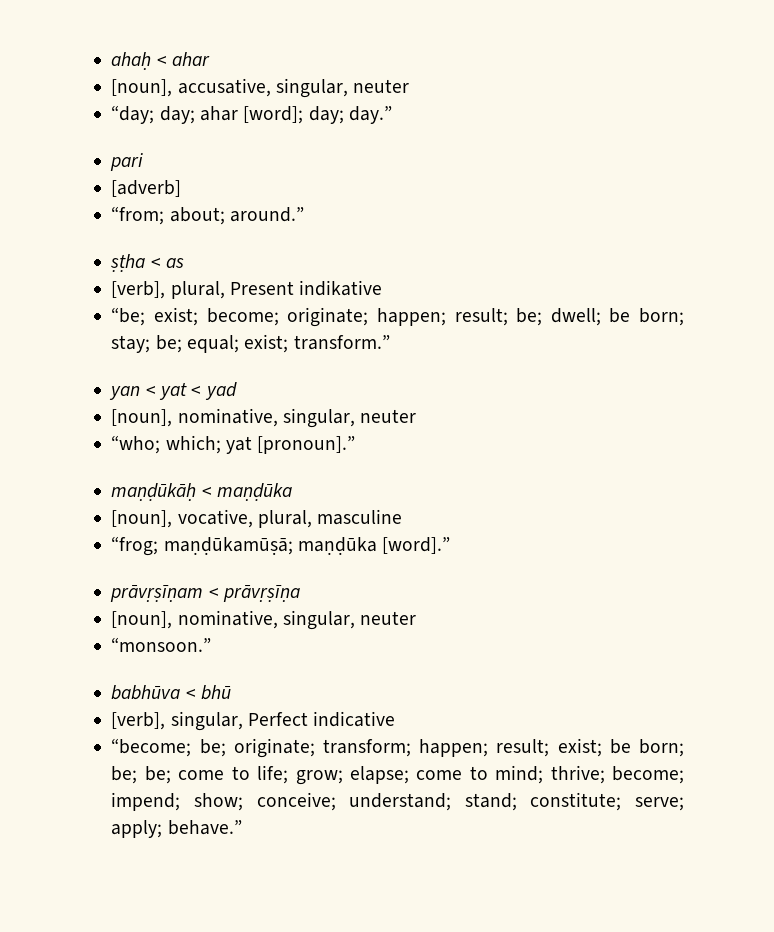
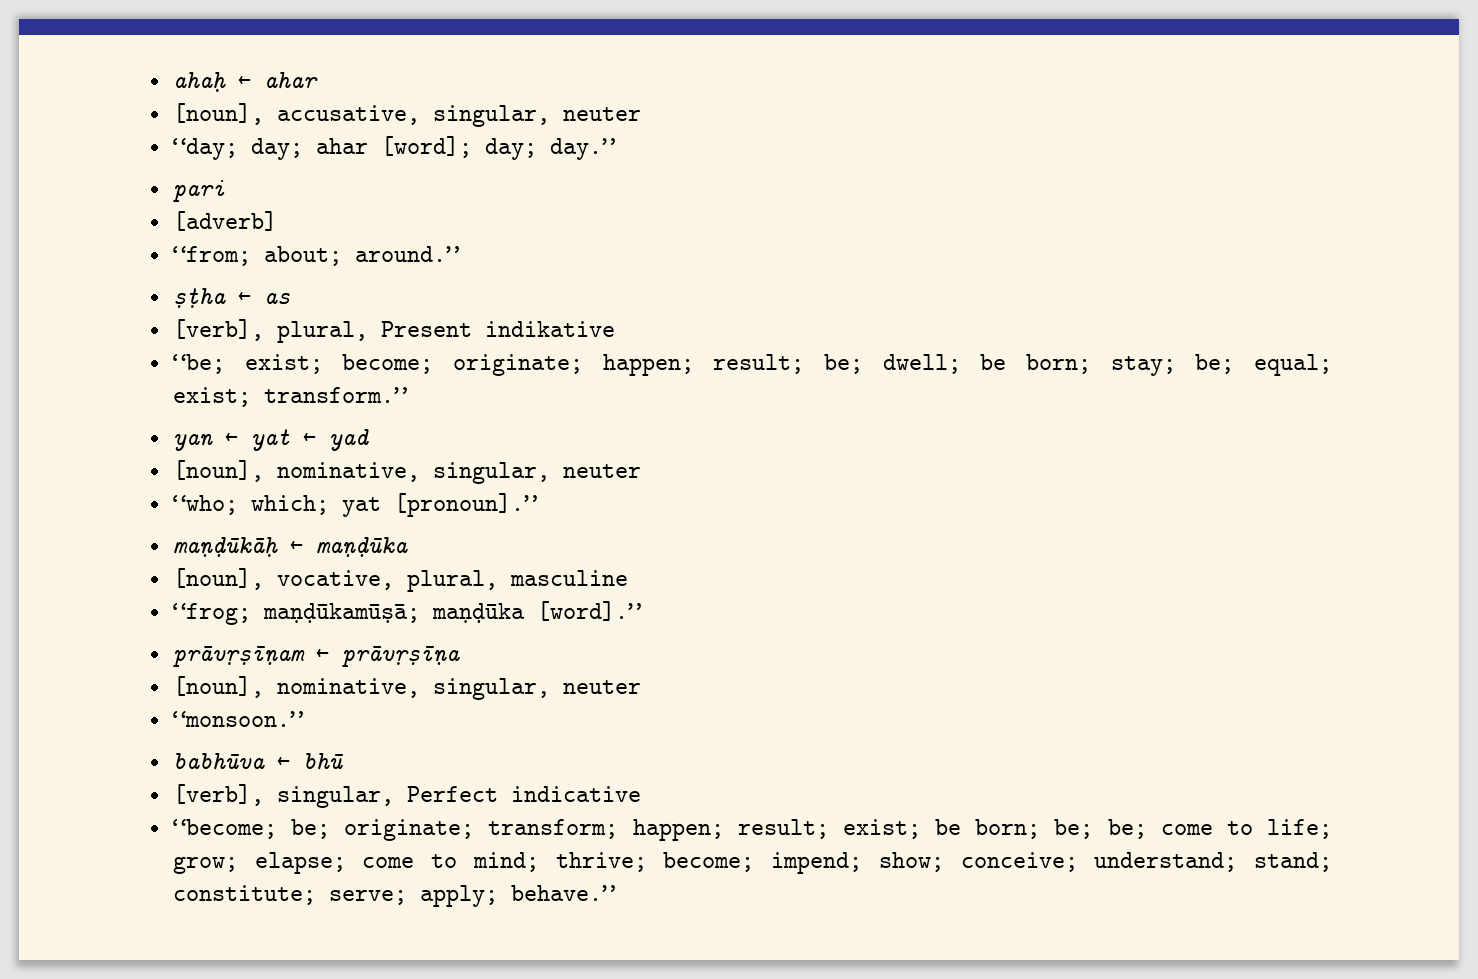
[156,56,167,66] < -> [237,76,251,88] ←
[150,258,161,268] < -> [237,292,251,304] ←
[145,382,202,400] < yat < -> [224,429,316,451] ← yat ←
[201,487,212,497] < -> [289,541,303,553] ←
[208,588,219,598] < -> [315,649,329,661] ←
[185,689,196,699] < -> [276,757,290,769] ←

